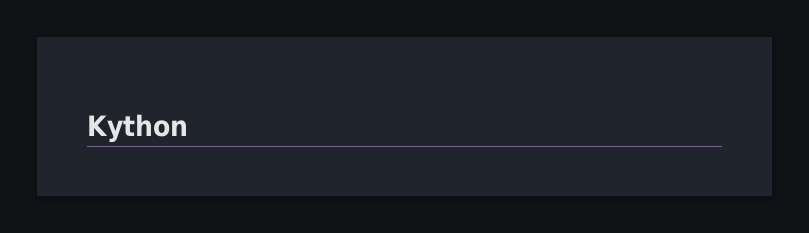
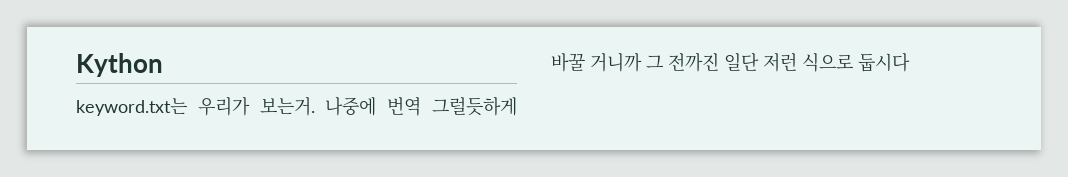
(188, 128) none -> [76,97,517,116] [551,52,910,72] // keyword.txt는 우리가 보는거. 나중에 번역 그럴듯하게 바꿀 거니까 그 전까진 일단 저런 식으로 둡시다

